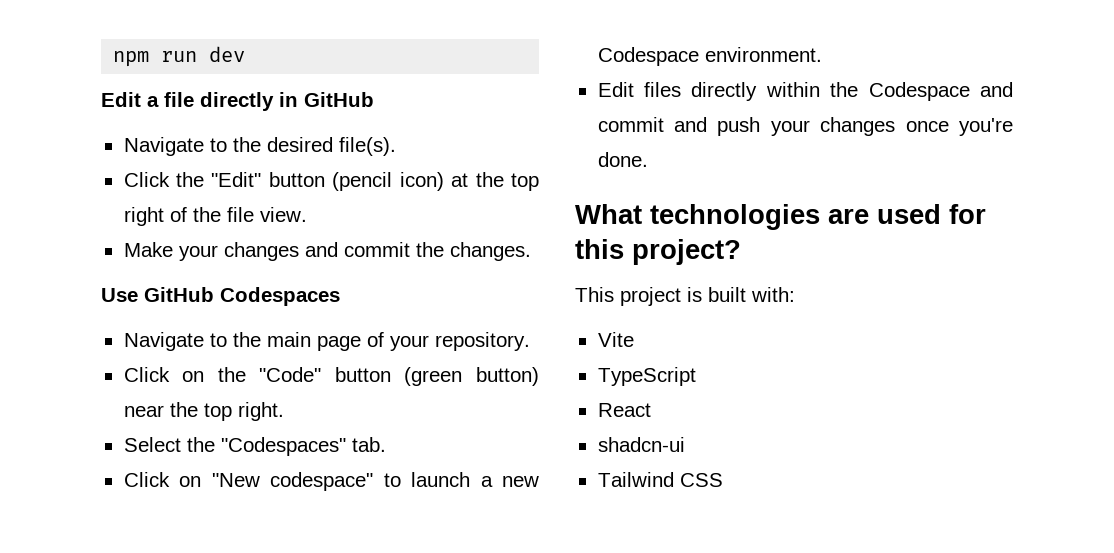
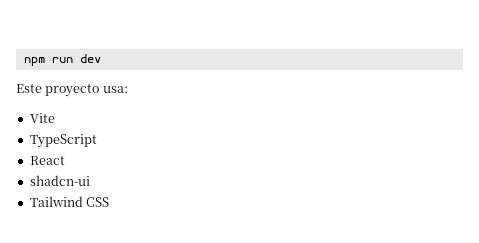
[101,92,374,111] [123,137,396,156] [123,172,539,191] [123,207,307,226] [123,242,531,261] [101,287,340,306] [123,332,530,351] [123,367,539,386] [123,402,284,421] [123,437,386,456] [123,472,539,491] [597,47,822,66] [597,82,1013,101] [597,117,1013,136] [597,152,648,167] [575,204,986,230] [575,239,741,265] [575,287,795,306] Edit a file directly in GitHub // Navigate to the desired file(s). // Click the "Edit" button (pencil icon) at the top right of the file view. // Make your changes and commit the changes. // Use GitHub Codespaces // Navigate to the main page of your repository. // Click on the "Code" button (green button) near the top right. // Select the "Codespaces" tab. // Click on "New codespace" to launch a new Codespace environment. // Edit files directly within the Codespace and commit and push your changes once you're done. // What technologies are used for this project? // This project is built with: -> [16,84,128,97] Este proyecto usa:

